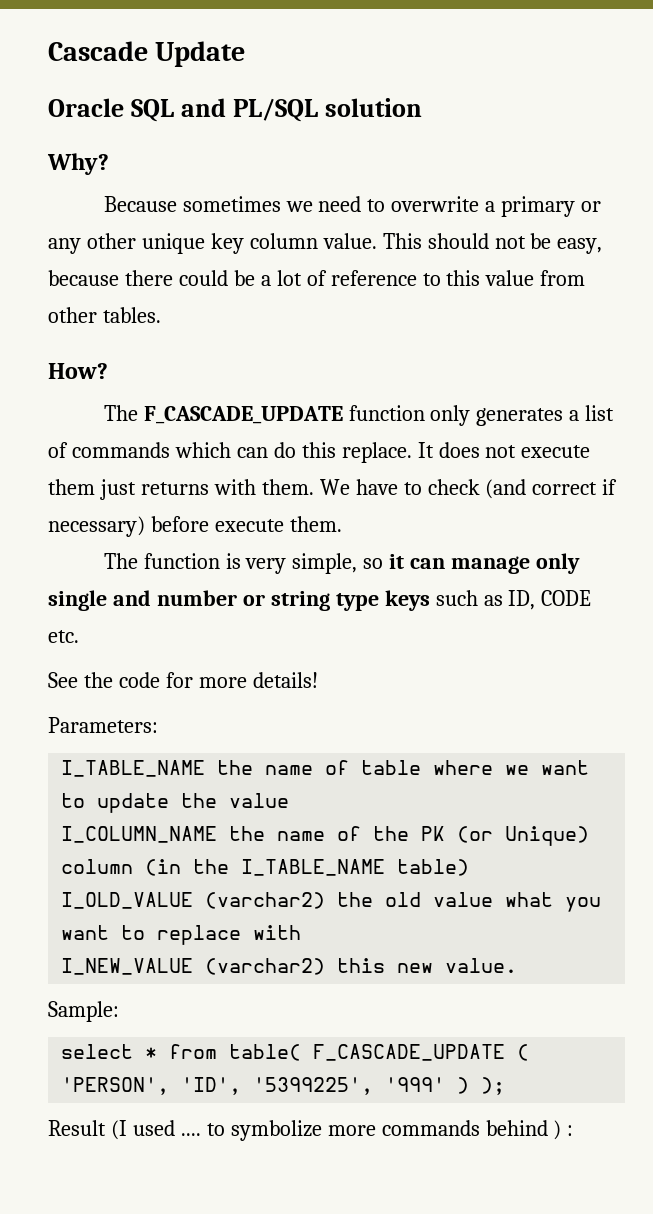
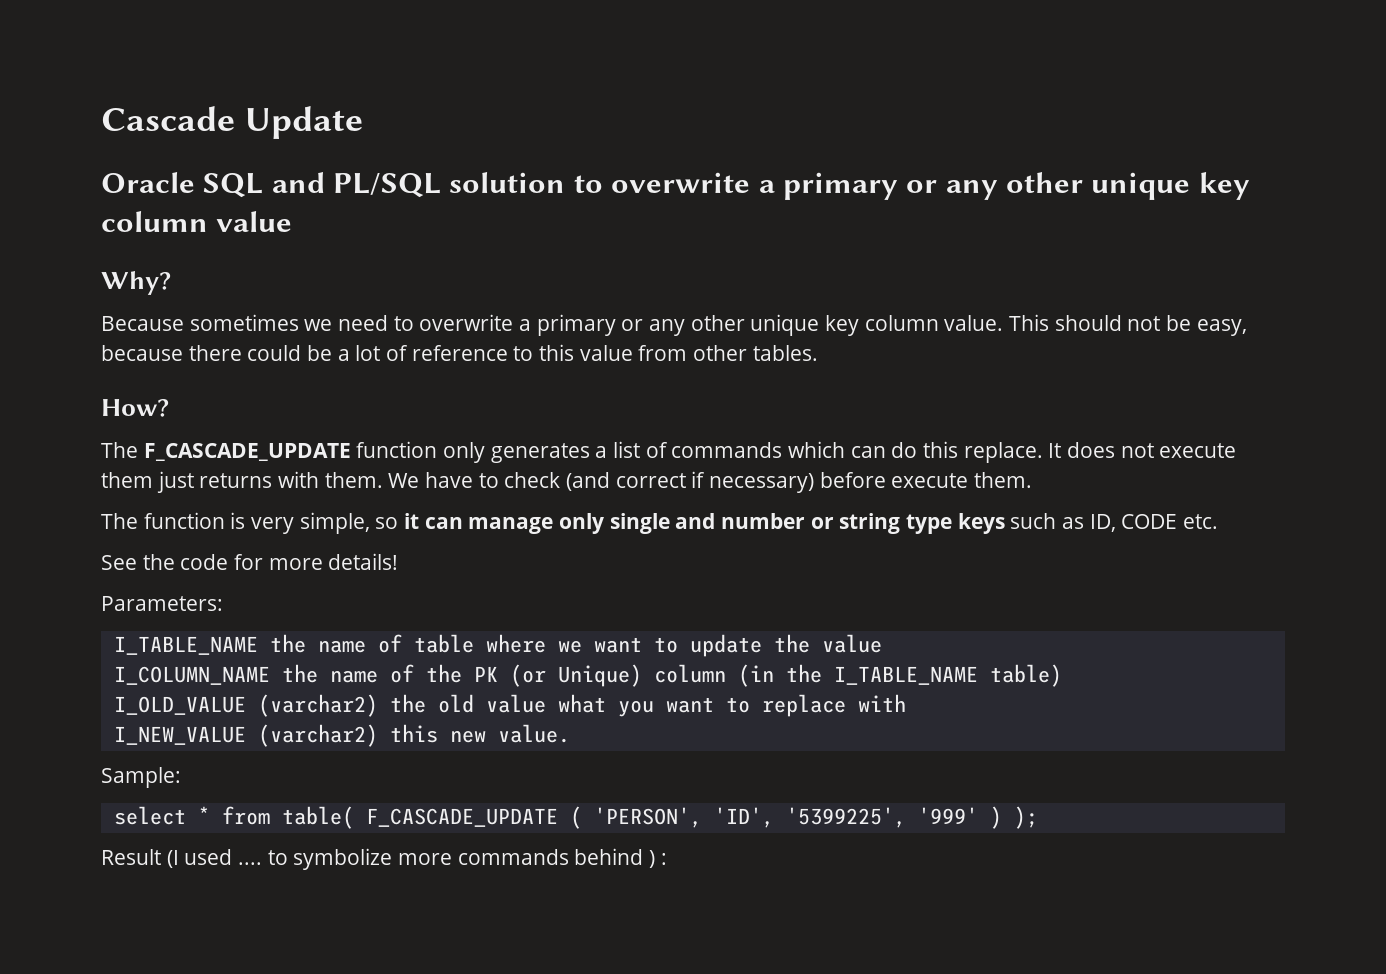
(422, 107) none -> [573,172,1250,200] [101,211,293,232] to overwrite a primary or any other unique key column value

